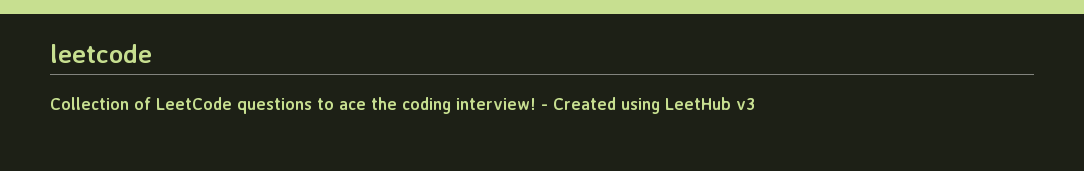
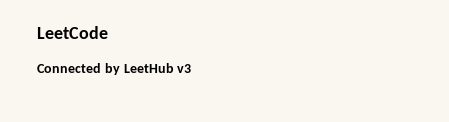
[50,44,152,63] [50,97,660,114] leetcode // Collection of LeetCode questions to ace the coding interview! - Created using -> [37,26,108,39] [37,63,120,75] LeetCode // Connected by

